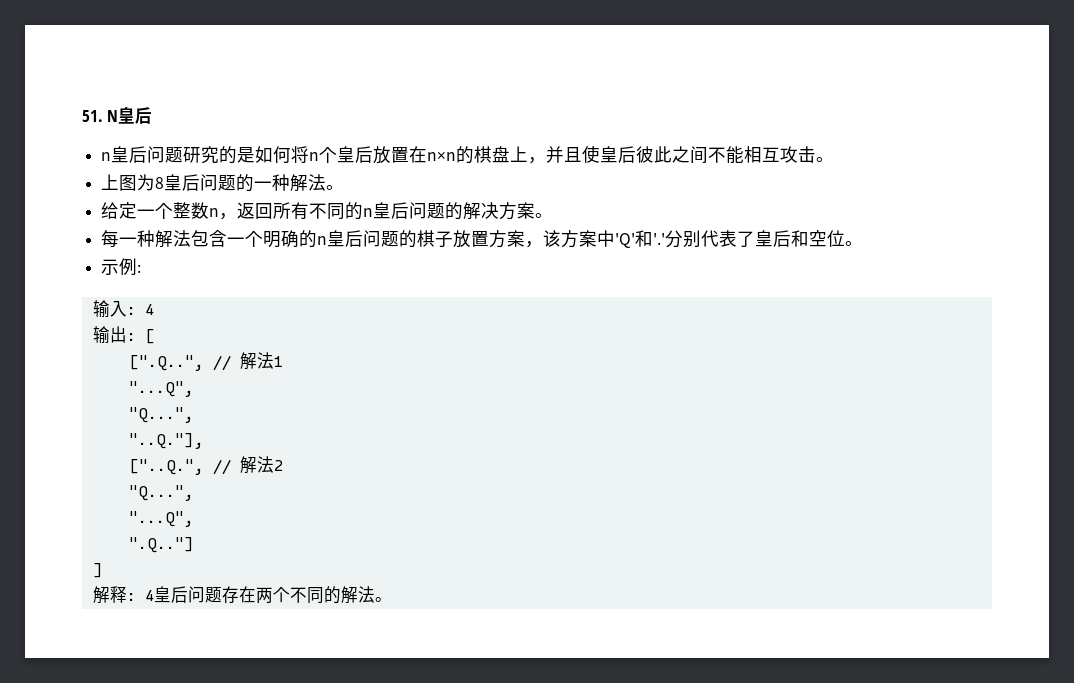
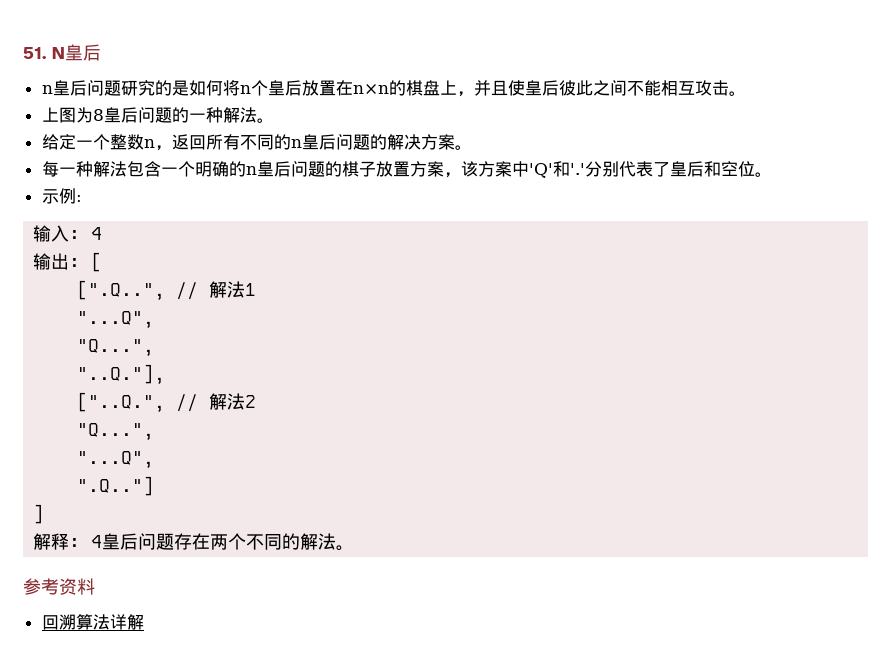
(392, 599) none -> [23,578,95,595] [41,614,144,630] // 参考资料 // 回溯算法详解

